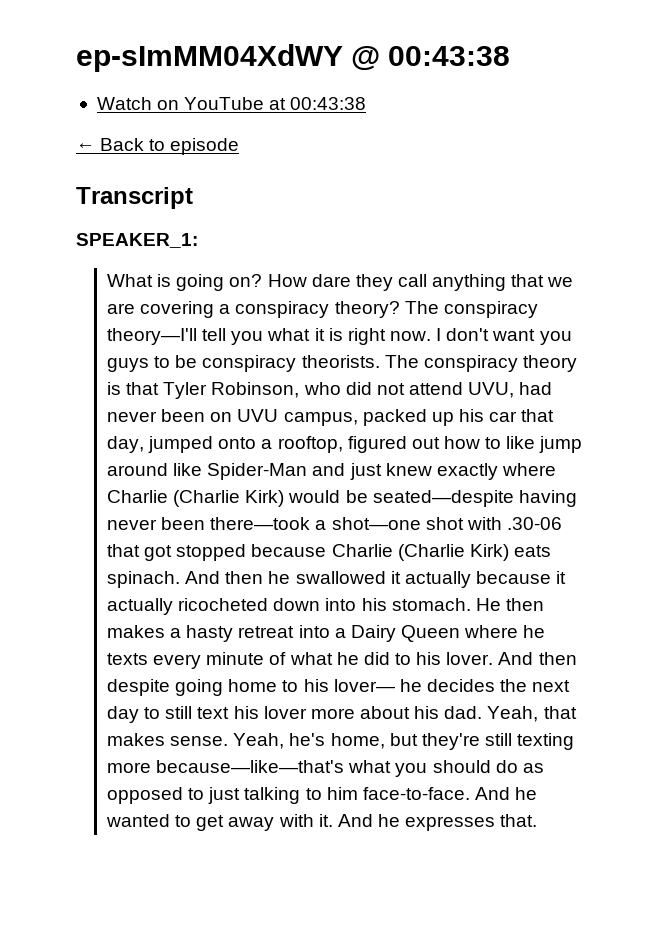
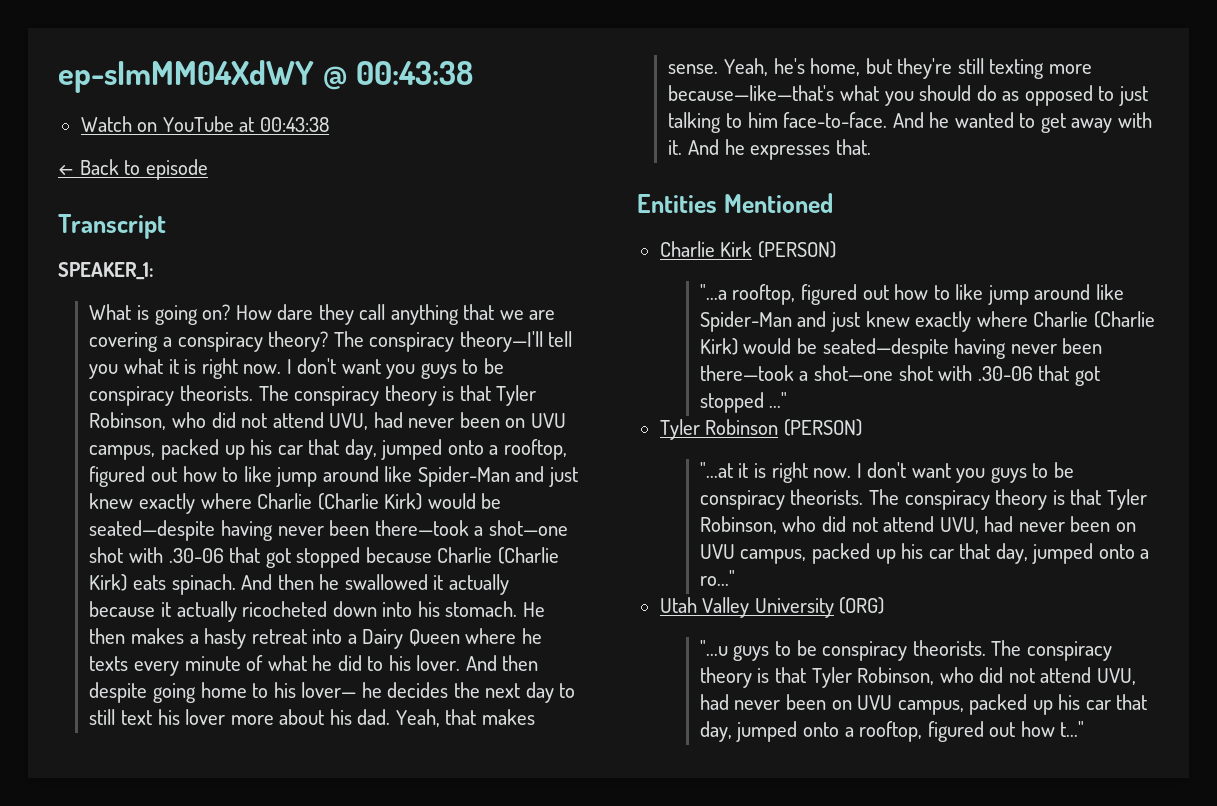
(538, 820) none -> [637,193,833,213] [659,241,836,258] [699,284,1124,305] [699,311,1155,332] [699,338,1103,359] [699,365,1100,386] [699,392,788,413] [659,419,862,440] [699,462,1074,483] [699,489,1147,510] [699,516,1136,534] [699,543,1150,564] [699,570,735,586] [659,597,885,618] [699,640,1112,661] [699,667,1136,688] [699,694,1148,715] [699,721,1085,742] // Entities Mentioned // Charlie Kirk (PERSON) // "...a rooftop, figured out how to like jump around like Spider-Man and just knew exactly where Charlie (Charlie Kirk) would be seated—despite having never been there—took a shot—one shot with .30-06 that got stopped ..." // Tyler Robinson (PERSON) // "...at it is right now. I don't want you guys to be conspiracy theorists. The conspiracy theory is that Tyler Robinson, who did not attend UVU, had never been on UVU campus, packed up his car that day, jumped onto a ro..." // Utah Valley University (ORG) // "...u guys to be conspiracy theorists. The conspiracy theory is that Tyler Robinson, who did not attend UVU, had never been on UVU campus, packed up his car that day, jumped onto a rooftop, figured out how t..."

